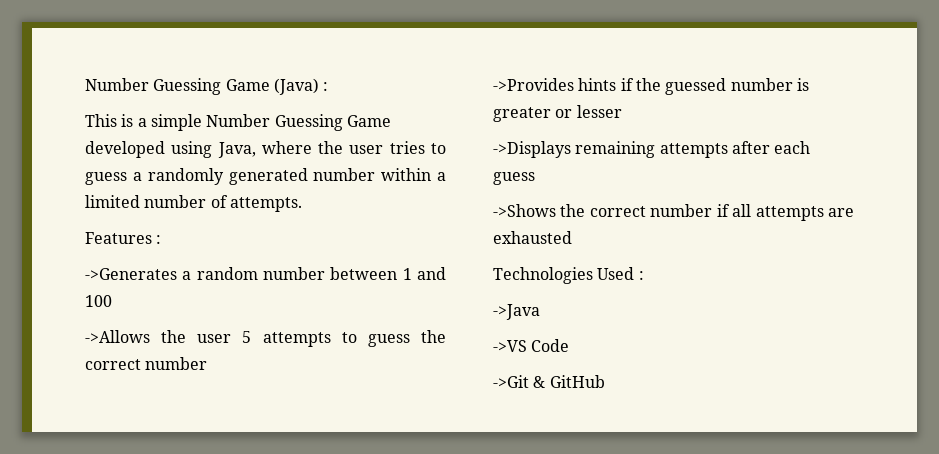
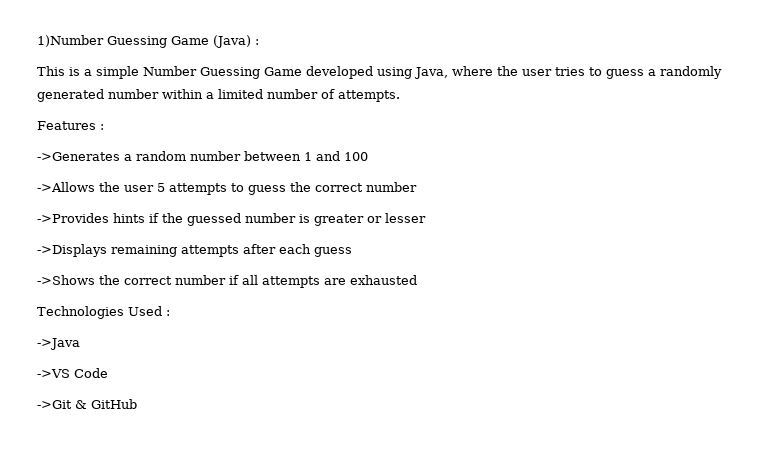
[85,78,149,91] Number -> [37,35,104,47] 1)Number

